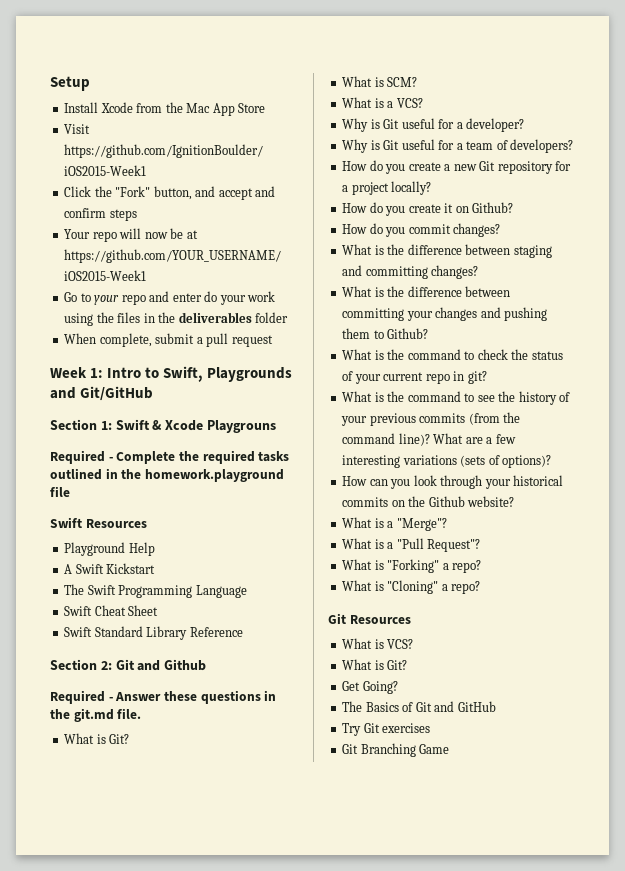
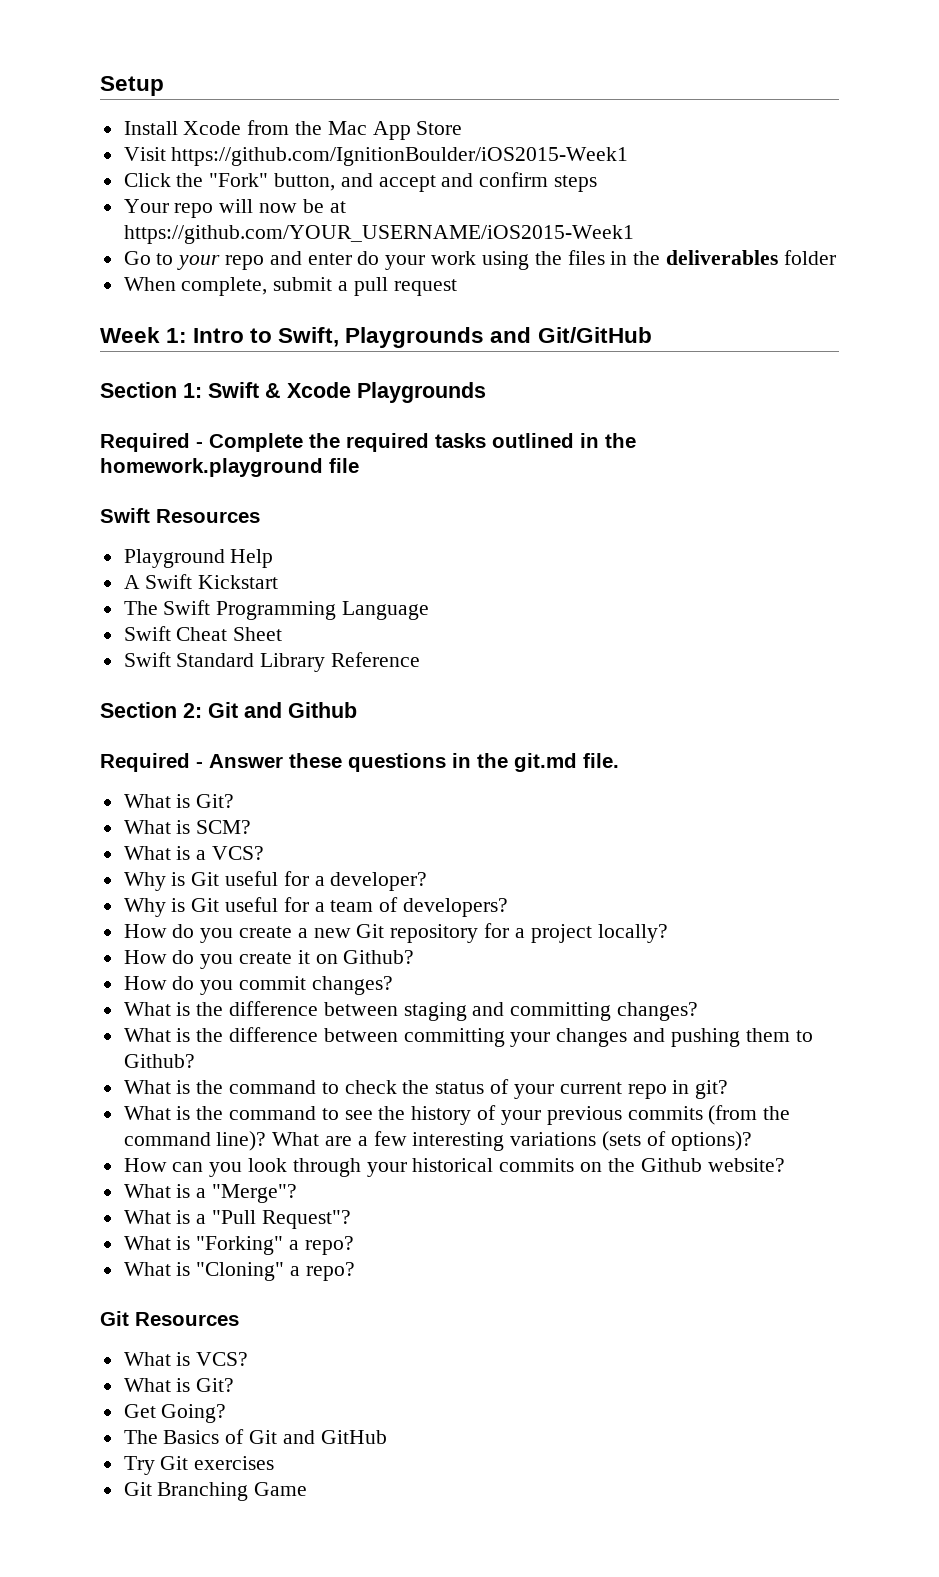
[206,420,276,433] Playgrouns -> [357,382,486,403] Playgrounds

